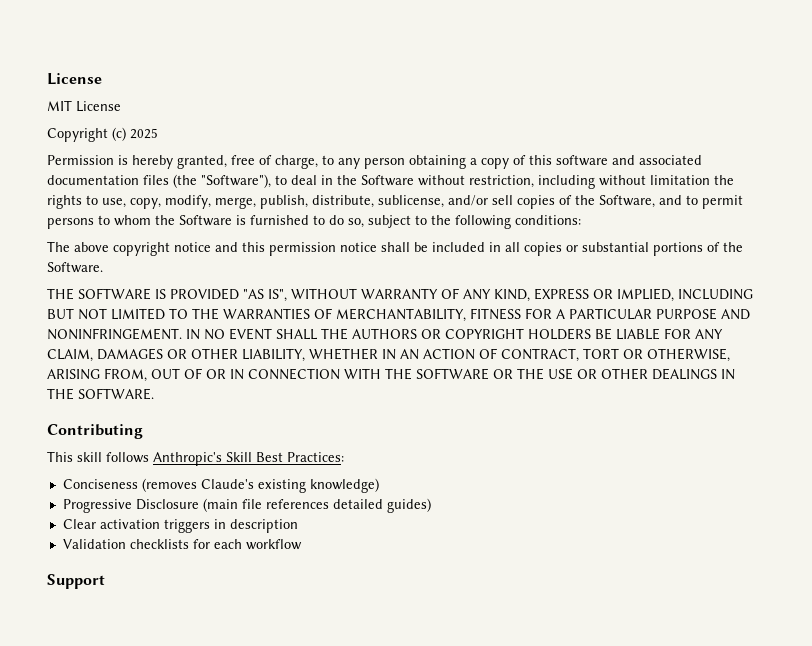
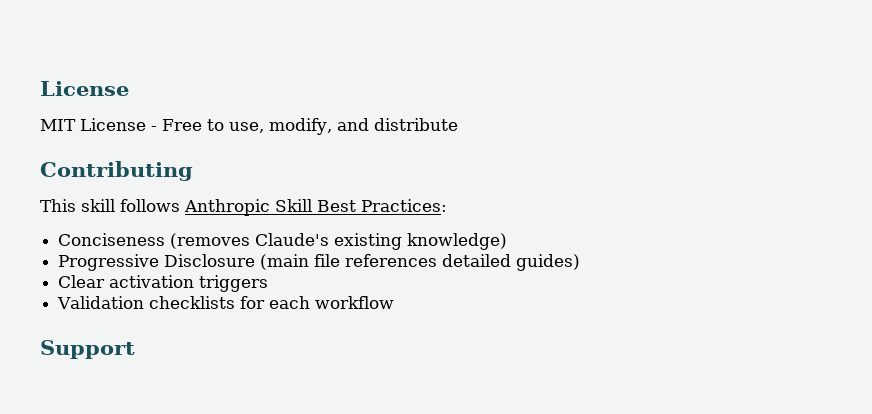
[47,127,158,142] [47,155,702,169] [47,174,734,189] [47,195,743,209] [47,215,581,229] [47,241,743,256] [47,262,103,273] [47,288,753,302] [47,308,750,322] [47,328,723,340] [47,348,730,362] [47,368,735,382] [47,388,154,400] // Copyright (c) 2025 // Permission is hereby granted, free of charge, to any person obtaining a copy of this software and associated documentation files (the "Software"), to deal in the Software without restriction, including without limitation the rights to use, copy, modify, merge, publish, distribute, sublicense, and/or sell copies of the Software, and to permit persons to whom the Software is furnished to do so, subject to the following conditions: // The above copyright notice and this permission notice shall be included in all copies or substantial portions of the Software. // THE SOFTWARE IS PROVIDED "AS IS", WITHOUT WARRANTY OF ANY KIND, EXPRESS OR IMPLIED, INCLUDING BUT NOT LIMITED TO THE WARRANTIES OF MERCHANTABILITY, FITNESS FOR A PARTICULAR PURPOSE AND NONINFRINGEMENT. IN NO EVENT SHALL THE AUTHORS OR COPYRIGHT HOLDERS BE LIABLE FOR ANY CLAIM, DAMAGES OR OTHER LIABILITY, WHETHER IN AN ACTION OF CONTRACT, TORT OR OTHERWISE, ARISING FROM, OUT OF OR IN CONNECTION WITH THE SOFTWARE OR THE USE OR OTHER DEALINGS IN THE SOFTWARE. -> [151,118,458,135] - Free to use, modify, and distribute
[153,452,222,466] Anthropic's -> [184,199,270,216] Anthropic
[213,519,298,533] in description -> (269, 283) none

